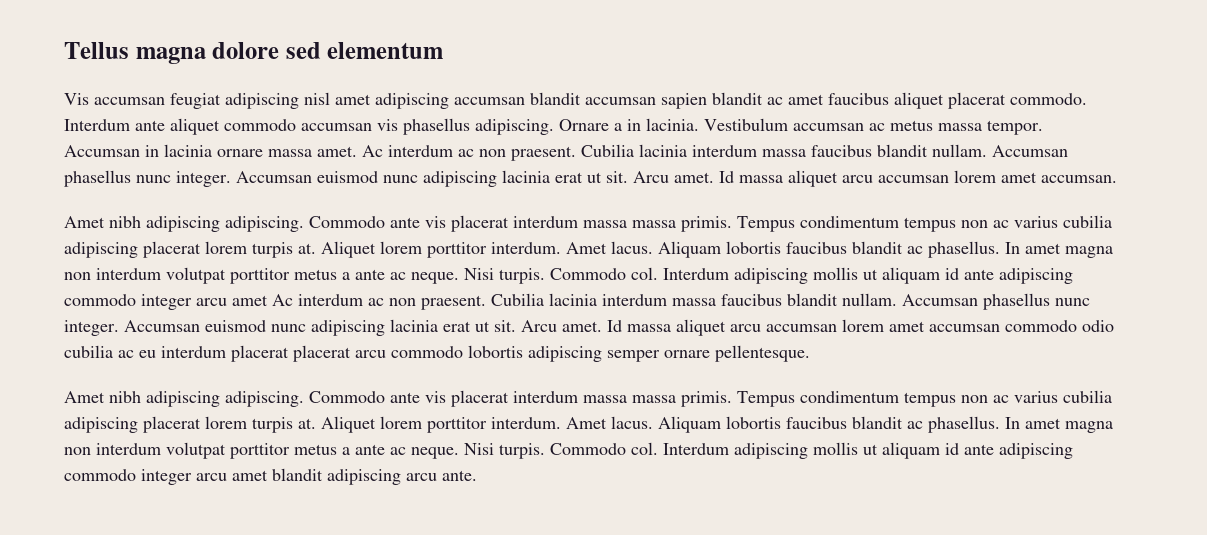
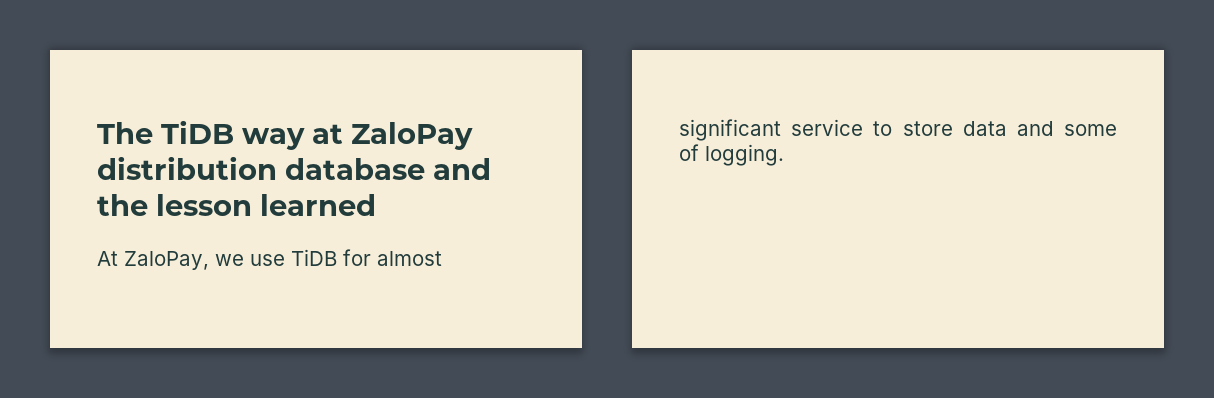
[64,42,444,64] [64,92,1087,109] [64,118,1043,135] [64,144,1068,161] [64,170,1117,187] [64,215,1112,232] [64,241,1113,258] [64,267,1073,284] [64,293,1090,310] [64,319,1114,336] [64,345,810,362] [64,390,1112,407] [64,416,1113,433] [64,442,1073,459] [64,468,477,485] Tellus magna dolore sed elementum // Vis accumsan feugiat adipiscing nisl amet adipiscing accumsan blandit accumsan sapien blandit ac amet faucibus aliquet placerat commodo. Interdum ante aliquet commodo accumsan vis phasellus adipiscing. Ornare a in lacinia. Vestibulum accumsan ac metus massa tempor. Accumsan in lacinia ornare massa amet. Ac interdum ac non praesent. Cubilia lacinia interdum massa faucibus blandit nullam. Accumsan phasellus nunc integer. Accumsan euismod nunc adipiscing lacinia erat ut sit. Arcu amet. Id massa aliquet arcu accumsan lorem amet accumsan. // Amet nibh adipiscing adipiscing. Commodo ante vis placerat interdum massa massa primis. Tempus condimentum tempus non ac varius cubilia adipiscing placerat lorem turpis at. Aliquet lorem porttitor interdum. Amet lacus. Aliquam lobortis faucibus blandit ac phasellus. In amet magna non interdum volutpat porttitor metus a ante ac neque. Nisi turpis. Commodo col. Interdum adipiscing mollis ut aliquam id ante adipiscing commodo integer arcu amet Ac interdum ac non praesent. Cubilia lacinia interdum massa faucibus blandit nullam. Accumsan phasellus nunc integer. Accumsan euismod nunc adipiscing lacinia erat ut sit. Arcu amet. Id massa aliquet arcu accumsan lorem amet accumsan commodo odio cubilia ac eu interdum placerat placerat arcu commodo lobortis adipiscing semper ornare pellentesque. // Amet nibh adipiscing adipiscing. Commodo ante vis placerat interdum massa massa primis. Tempus condimentum tempus non ac varius cubilia adipiscing placerat lorem turpis at. Aliquet lorem porttitor interdum. Amet lacus. Aliquam lobortis faucibus blandit ac phasellus. In amet magna non interdum volutpat porttitor metus a ante ac neque. Nisi turpis. Commodo col. Interdum adipiscing mollis ut aliquam id ante adipiscing commodo integer arcu amet blandit adipiscing arcu ante. -> [97,120,473,150] [97,156,491,180] [97,194,376,216] [97,249,442,270] [679,119,1117,141] [679,144,784,166] The TiDB way at ZaloPay distribution database and the lesson learned // At ZaloPay, we use TiDB for almost significant service to store data and some of logging.

